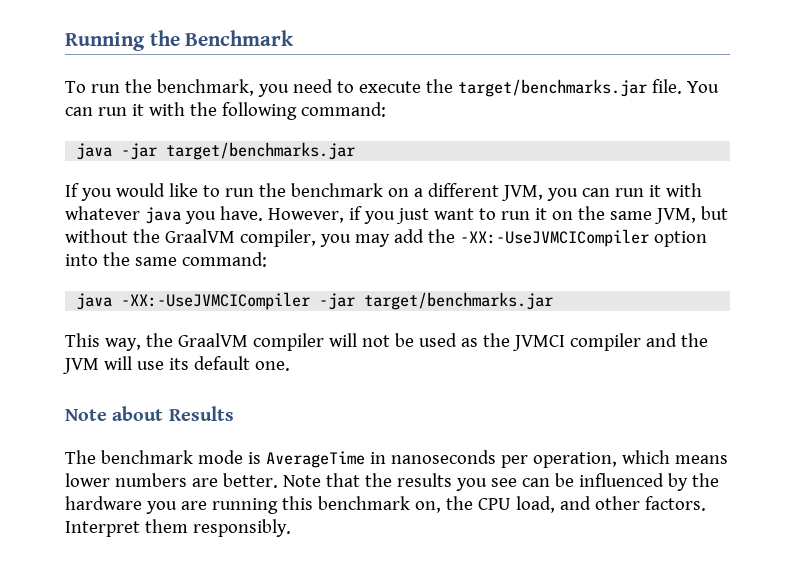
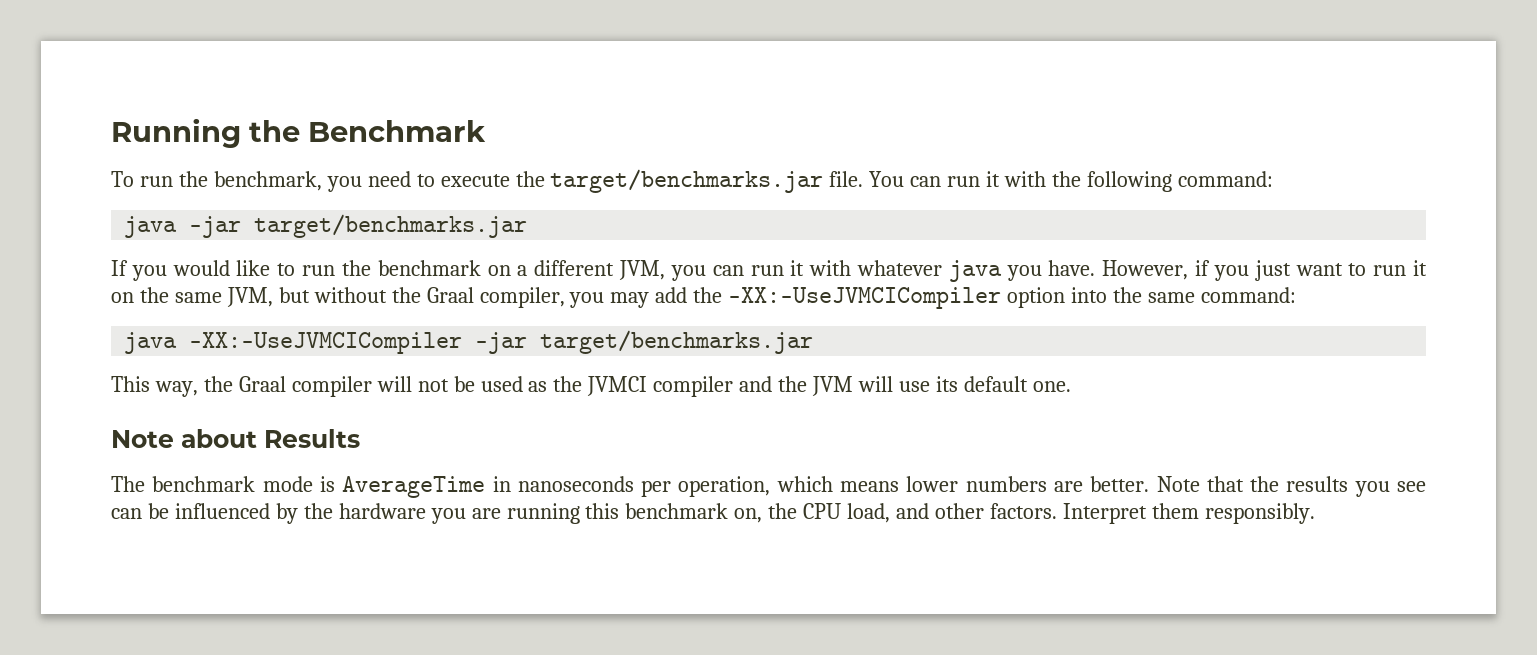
[164,229,235,243] GraalVM -> [426,287,474,303] Graal
[177,333,248,347] GraalVM -> [238,376,286,392] Graal

